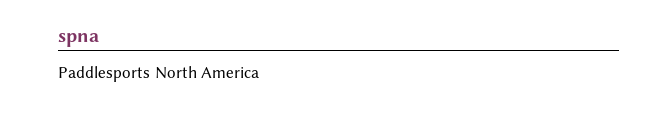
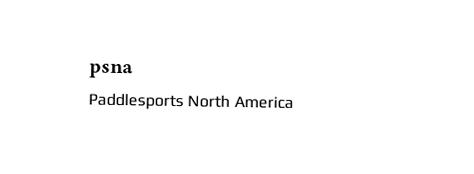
[58,33,99,47] spna -> [89,62,134,79] psna

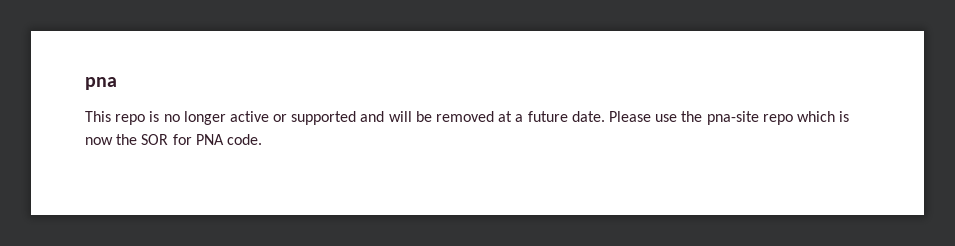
[89,62,134,79] [88,92,294,111] psna // Paddlesports North America -> [85,77,117,90] [85,111,850,125] [85,134,262,145] pna // This repo is no longer active or supported and will be removed at a future date. Please use the pna-site repo which is now the SOR for PNA code.

